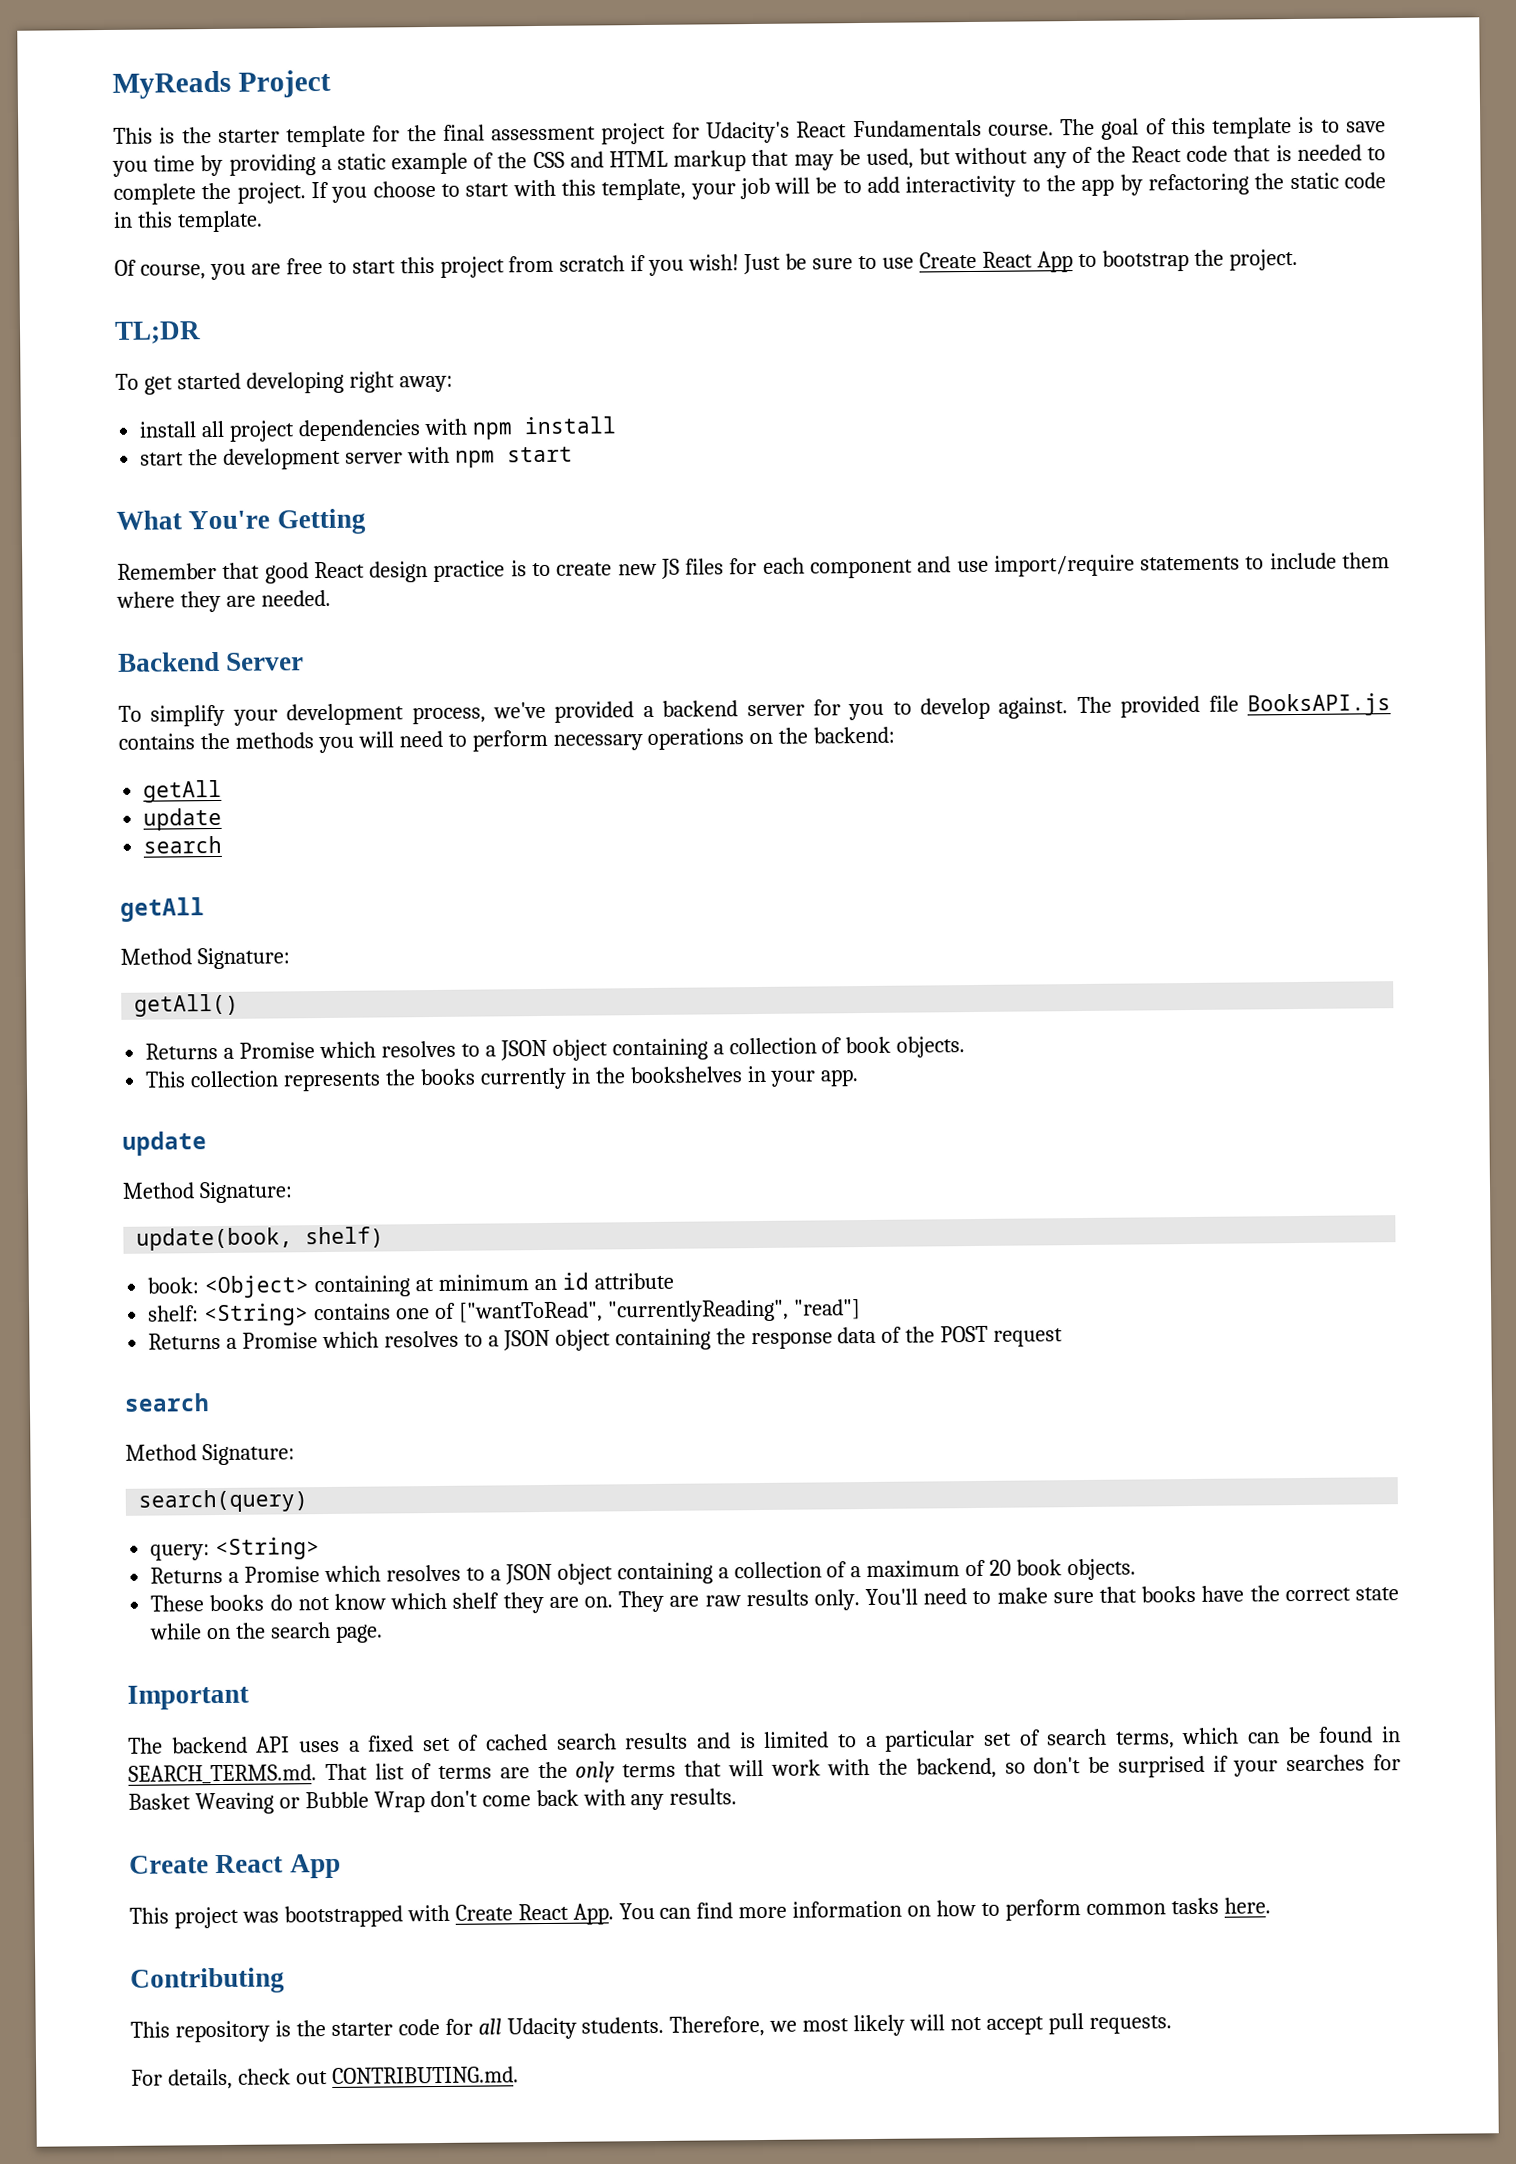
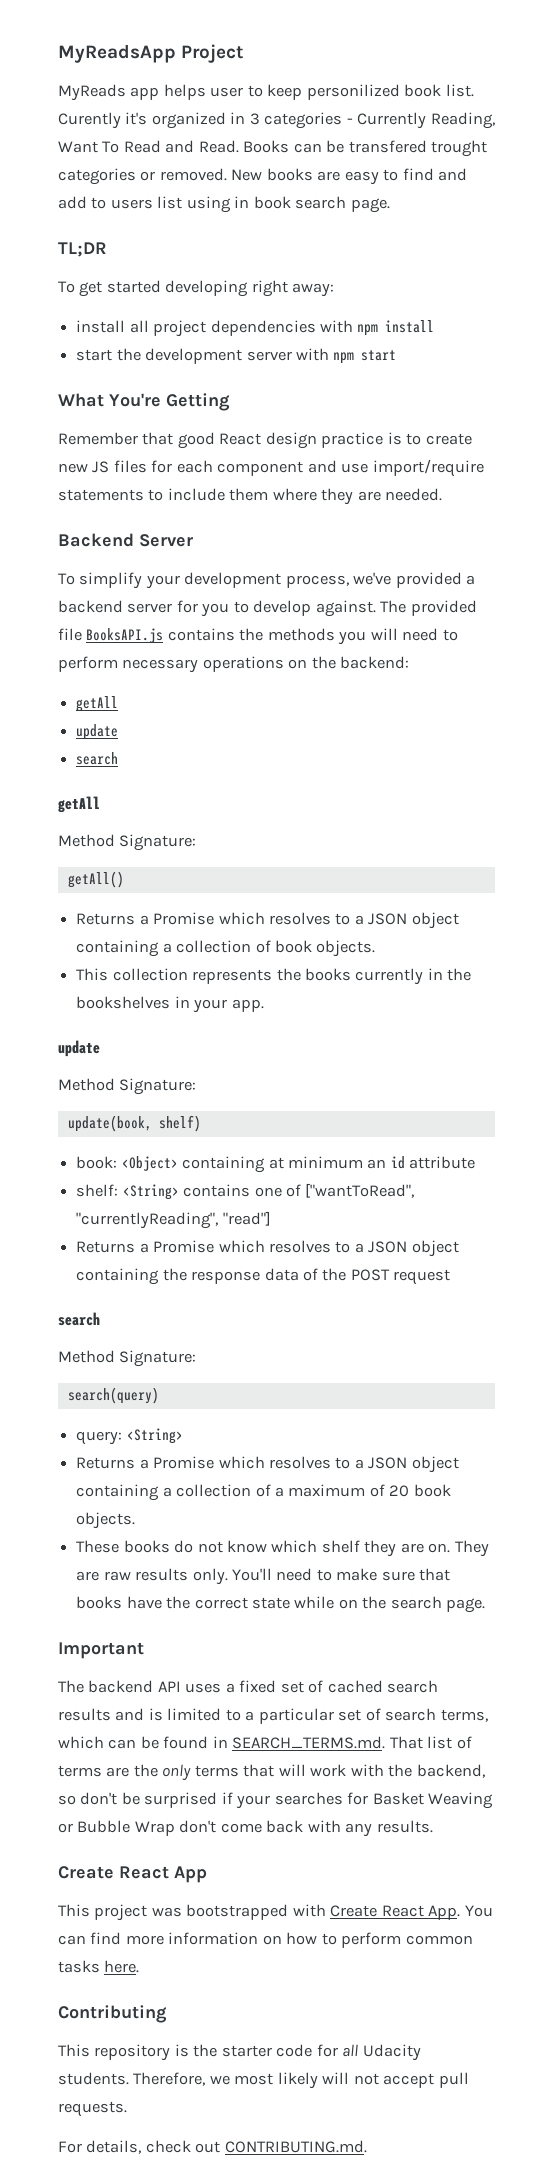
[112,70,231,99] MyReads -> [58,44,176,63] MyReadsApp
[113,116,1386,148] [112,144,1387,177] [113,172,1387,205] [113,210,263,233] [114,248,1298,281] This is the starter template for the final assessment project for Udacity's React Fundamentals course. The goal of this template is to save you time by providing a static example of the CSS and HTML markup that may be used, but without any of the React code that is needed to complete the project. If you choose to start with this template, your job will be to add interactivity to the app by refactoring the static code in this template. // Of course, you are free to start this project from scratch if you wish! Just be sure to use Create React App to bootstrap the project. -> [58,84,474,101] [58,112,495,129] [58,140,488,157] [58,168,468,185] [58,196,390,213] MyReads app helps user to keep personilized book list. Curently it's organized in 3 categories - Currently Reading, Want To Read and Read. Books can be transfered trought categories or removed. New books are easy to find and add to users list using in book search page.

